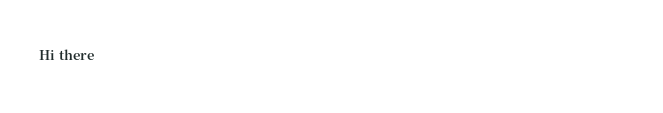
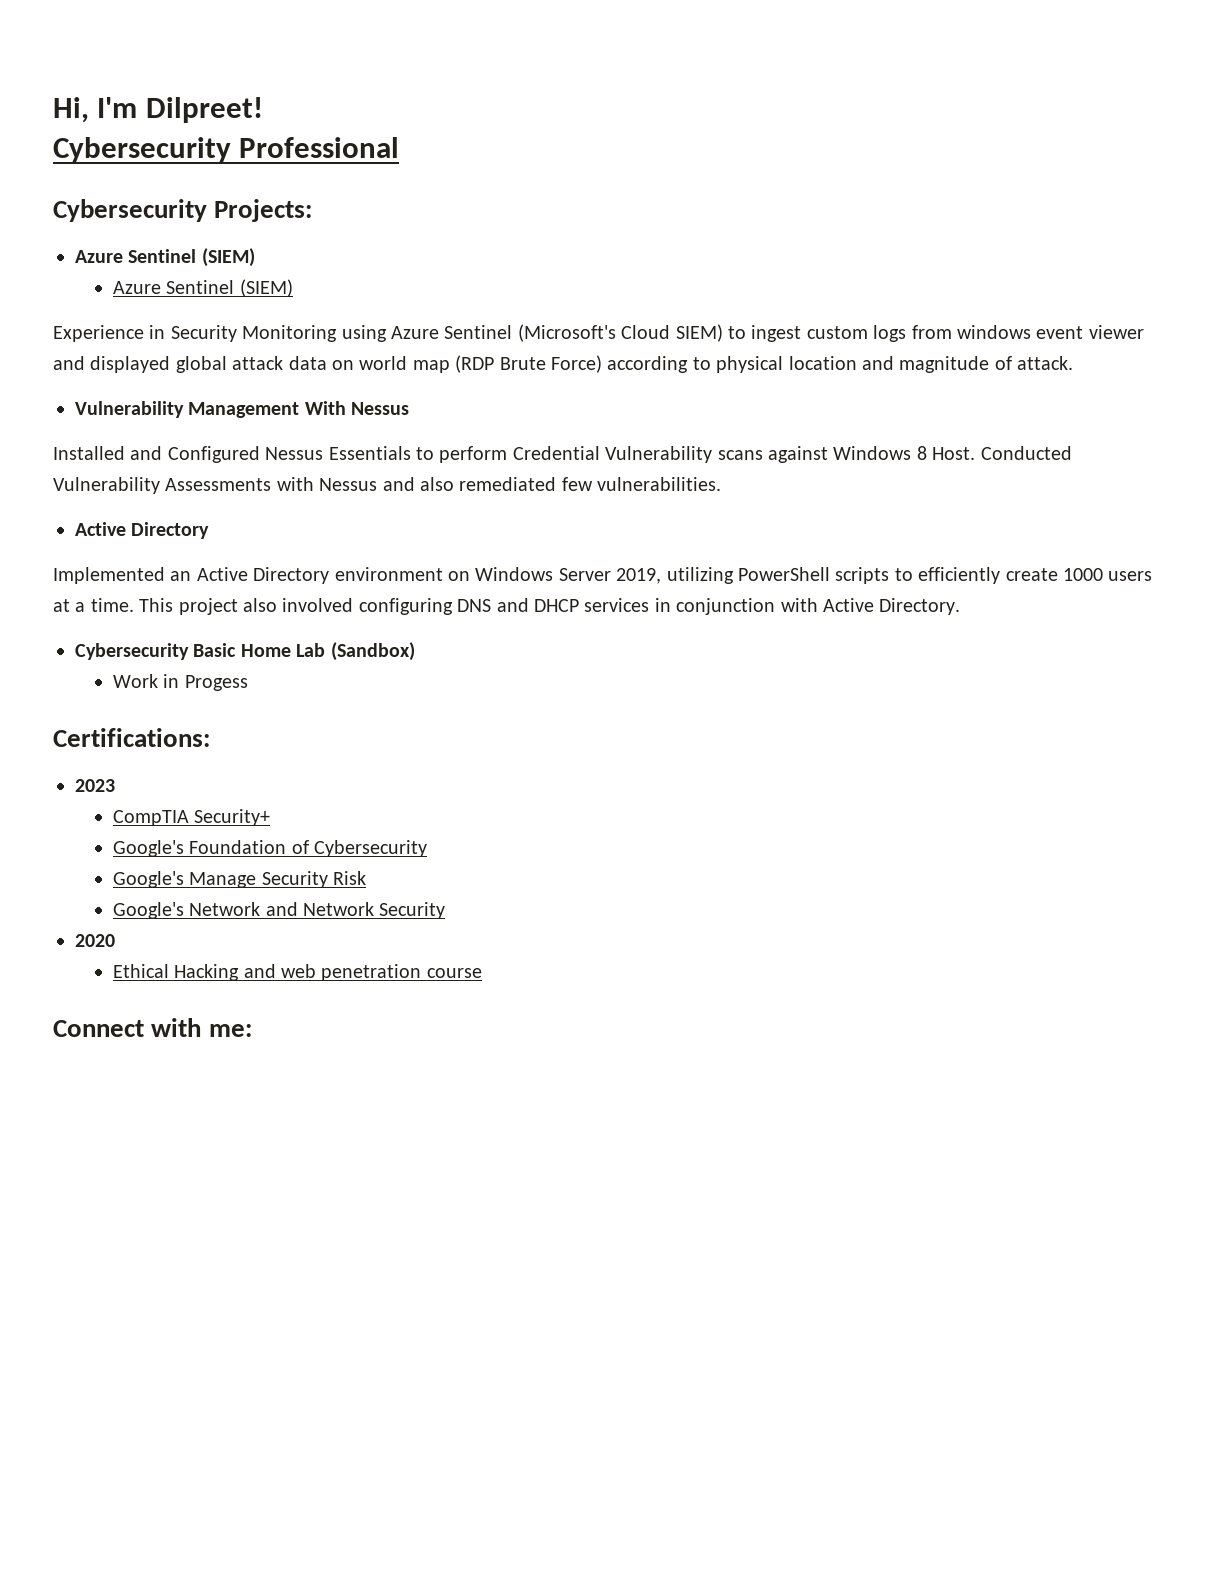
[39,49,94,60] Hi there -> [53,97,263,123] [53,137,400,163] [53,199,313,222] [75,248,255,267] [112,279,293,297] [53,324,1144,342] [53,355,1074,373] [75,401,410,418] [53,446,1072,463] [53,477,722,494] [75,522,210,539] [53,567,1153,584] [53,598,961,615] [75,642,415,661] [112,674,248,691] [53,728,210,747] [75,779,115,792] [112,809,271,826] [112,840,428,857] [112,871,367,888] [112,902,446,919] [75,934,115,947] [112,964,482,981] [53,1018,252,1037] Hi, I'm Dilpreet! // Cybersecurity Professional // Cybersecurity Projects: // Azure Sentinel (SIEM) // Azure Sentinel (SIEM) // Experience in Security Monitoring using Azure Sentinel (Microsoft's Cloud SIEM) to ingest custom logs from windows event viewer and displayed global attack data on world map (RDP Brute Force) according to physical location and magnitude of attack. // Vulnerability Management With Nessus // Installed and Configured Nessus Essentials to perform Credential Vulnerability scans against Windows 8 Host. Conducted Vulnerability Assessments with Nessus and also remediated few vulnerabilities. // Active Directory // Implemented an Active Directory environment on Windows Server 2019, utilizing PowerShell scripts to efficiently create 1000 users at a time. This project also involved configuring DNS and DHCP services in conjunction with Active Directory. // Cybersecurity Basic Home Lab (Sandbox) // Work in Progess // Certifications: // 2023 // CompTIA Security+ // Google's Foundation of Cybersecurity // Google's Manage Security Risk // Google's Network and Network Security // 2020 // Ethical Hacking and web penetration course // Connect with me:

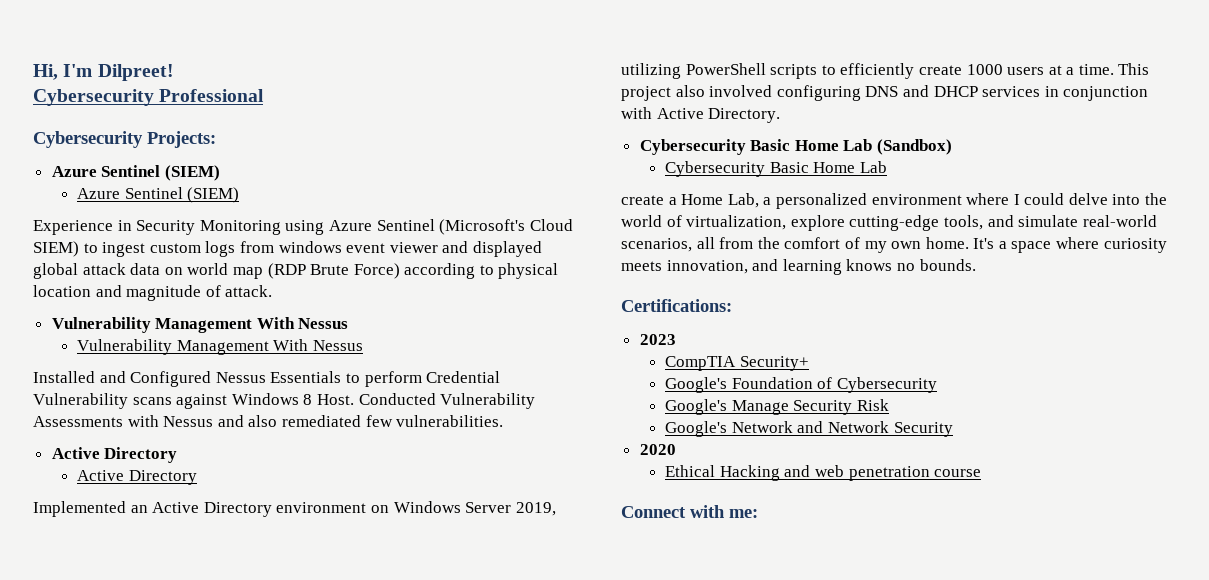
(410, 408) none -> [77,339,364,355] // Vulnerability Management With Nessus
(210, 530) none -> [77,470,197,485] // Active Directory
[112,674,248,691] Work in Progess -> [665,161,888,177] [621,193,1168,209] [621,215,1157,231] [621,237,1167,253] [621,259,976,275] Cybersecurity Basic Home Lab // create a Home Lab, a personalized environment where I could delve into the world of virtualization, explore cutting-edge tools, and simulate real-world scenarios, all from the comfort of my own home. It's a space where curiosity meets innovation, and learning knows no bounds.

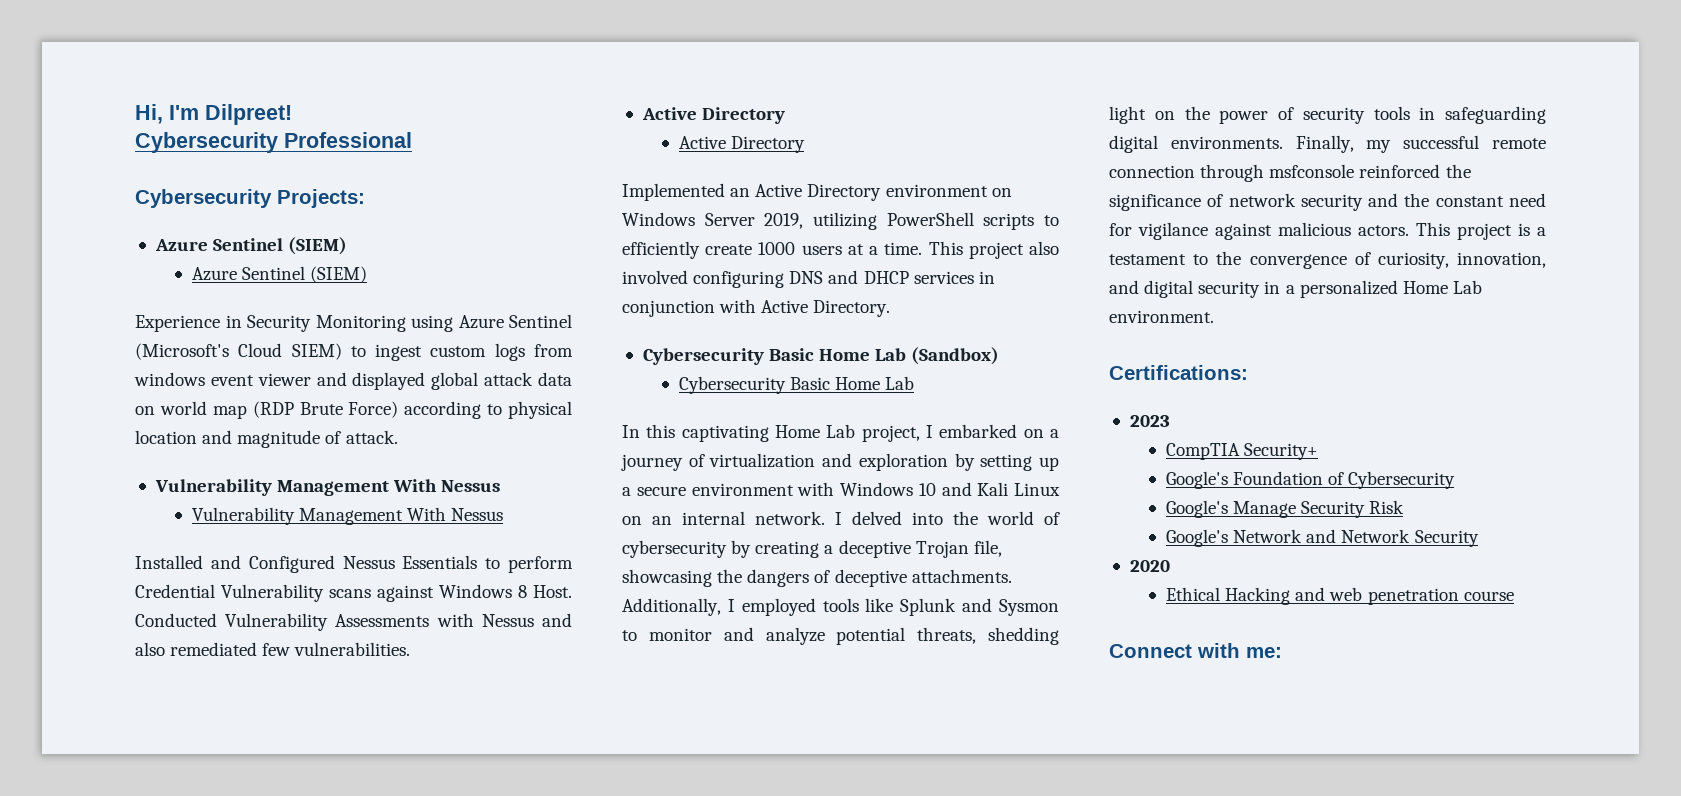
[621,193,1168,209] [621,215,1157,231] [621,237,1167,253] [621,259,976,275] create a Home Lab, a personalized environment where I could delve into the world of virtualization, explore cutting-edge tools, and simulate real-world scenarios, all from the comfort of my own home. It's a space where curiosity meets innovation, and learning knows no bounds. -> [622,424,1059,442] [621,453,1059,471] [622,482,1060,496] [622,511,1060,525] [622,540,1002,558] [622,569,1012,587] [622,598,1059,616] [622,627,1059,645] [1109,106,1546,124] [1109,135,1546,153] [1109,164,1471,182] [1109,193,1546,211] [1109,222,1546,240] [1109,251,1546,269] [1109,280,1482,298] [1109,310,1214,323] In this captivating Home Lab project, I embarked on a journey of virtualization and exploration by setting up a secure environment with Windows 10 and Kali Linux on an internal network. I delved into the world of cybersecurity by creating a deceptive Trojan file, showcasing the dangers of deceptive attachments. Additionally, I employed tools like Splunk and Sysmon to monitor and analyze potential threats, shedding light on the power of security tools in safeguarding digital environments. Finally, my successful remote connection through msfconsole reinforced the significance of network security and the constant need for vigilance against malicious actors. This project is a testament to the convergence of curiosity, innovation, and digital security in a personalized Home Lab environment.

